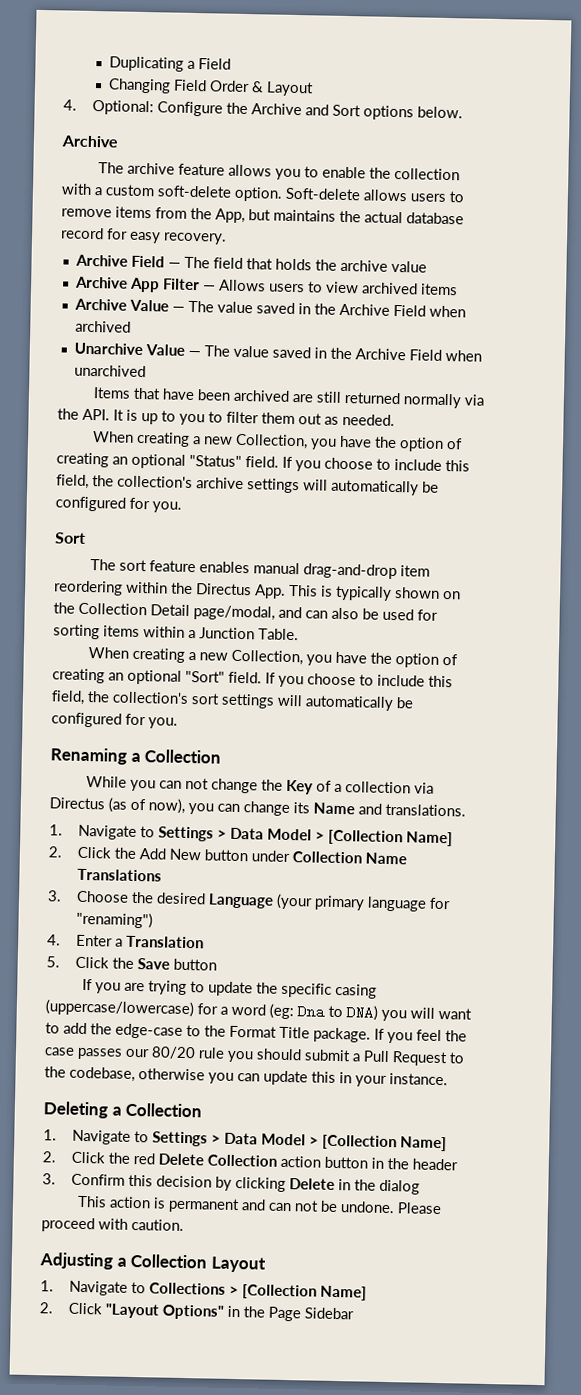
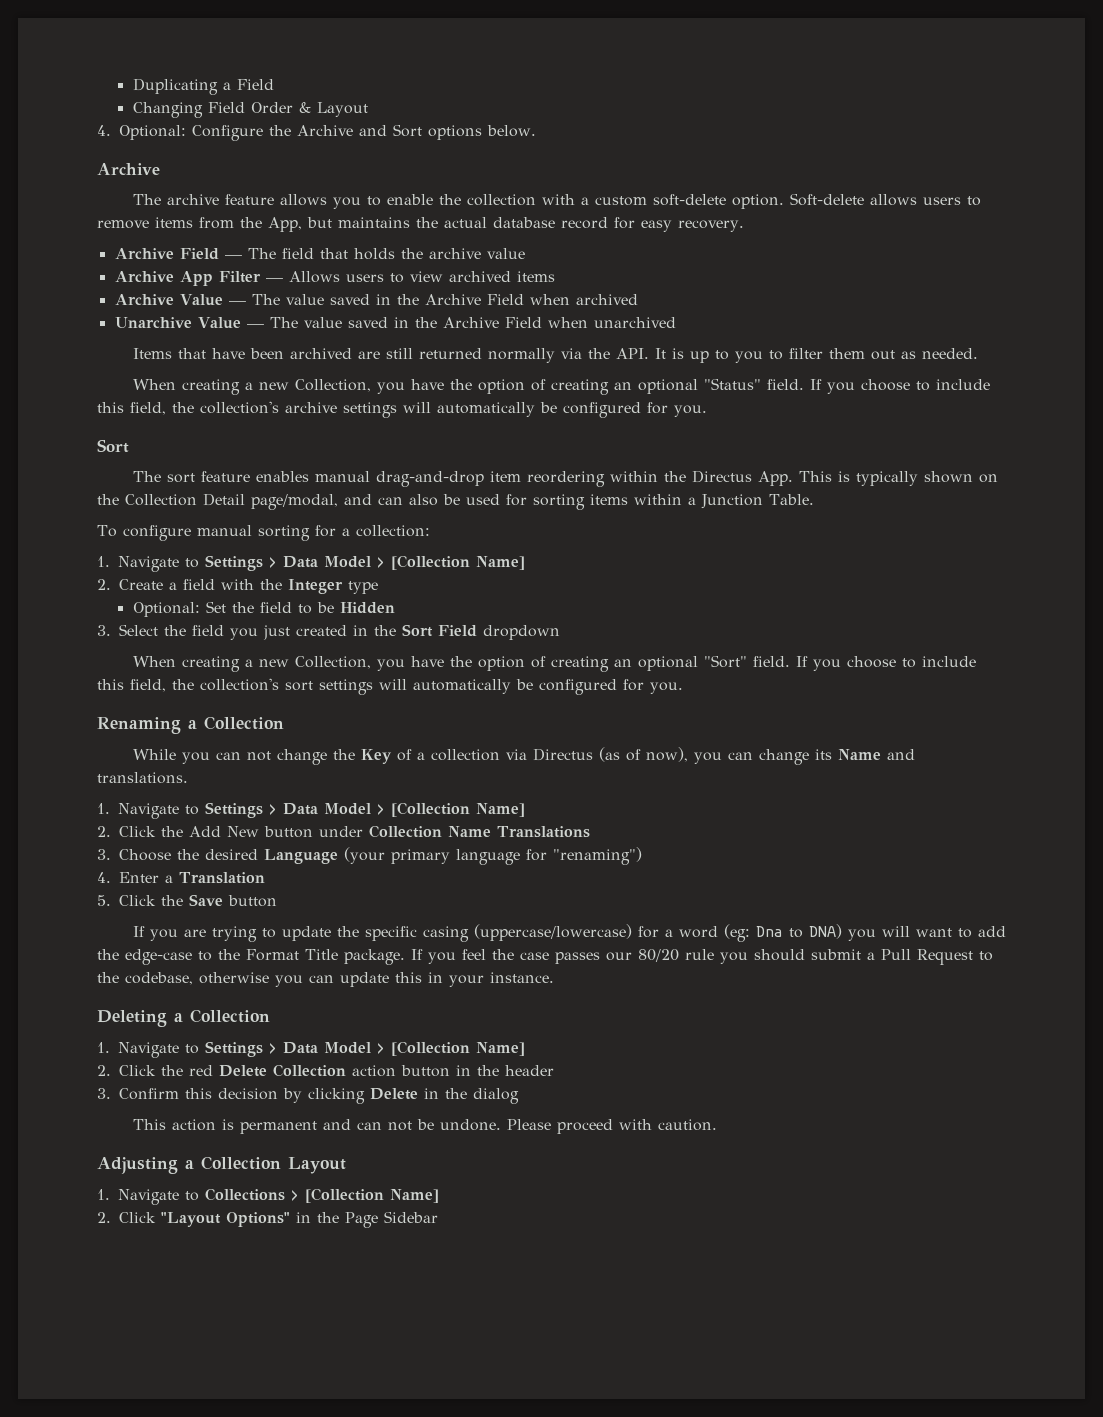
(299, 634) none -> [97,525,430,541] [97,555,525,572] [97,579,378,594] [132,601,395,617] [97,624,560,640] // To configure manual sorting for a collection: // 1. Navigate to Settings > Data Model > [Collection Name] // 2. Create a field with the Integer type // Optional: Set the field to be Hidden // 3. Select the field you just created in the Sort Field dropdown

